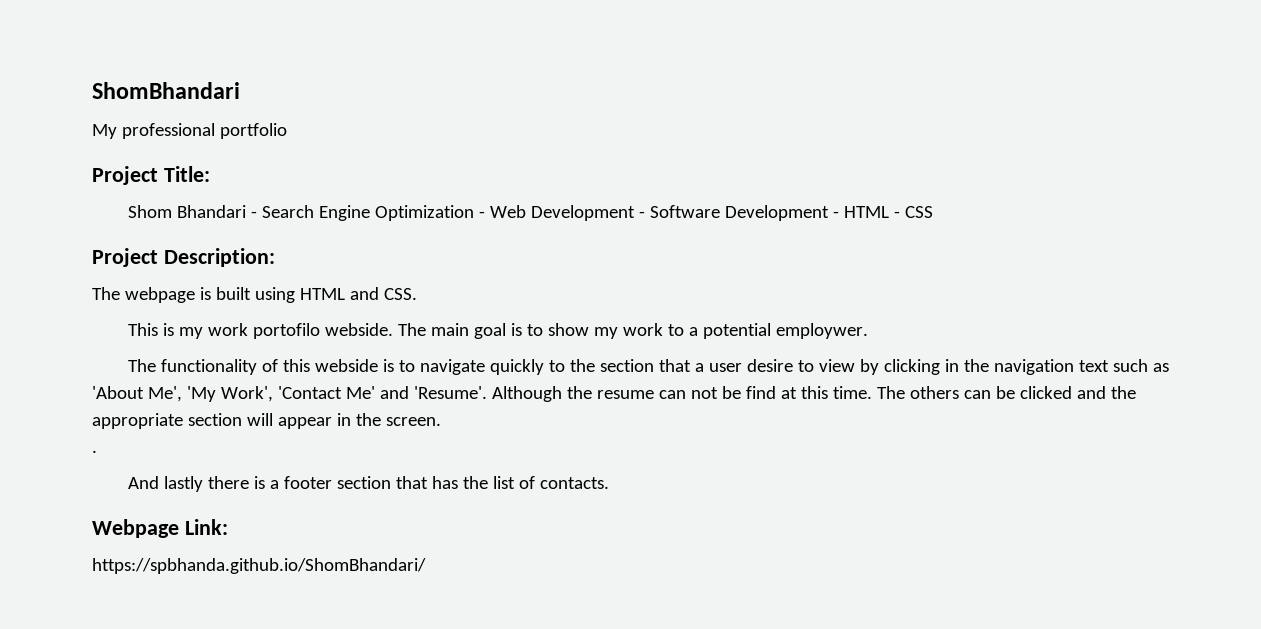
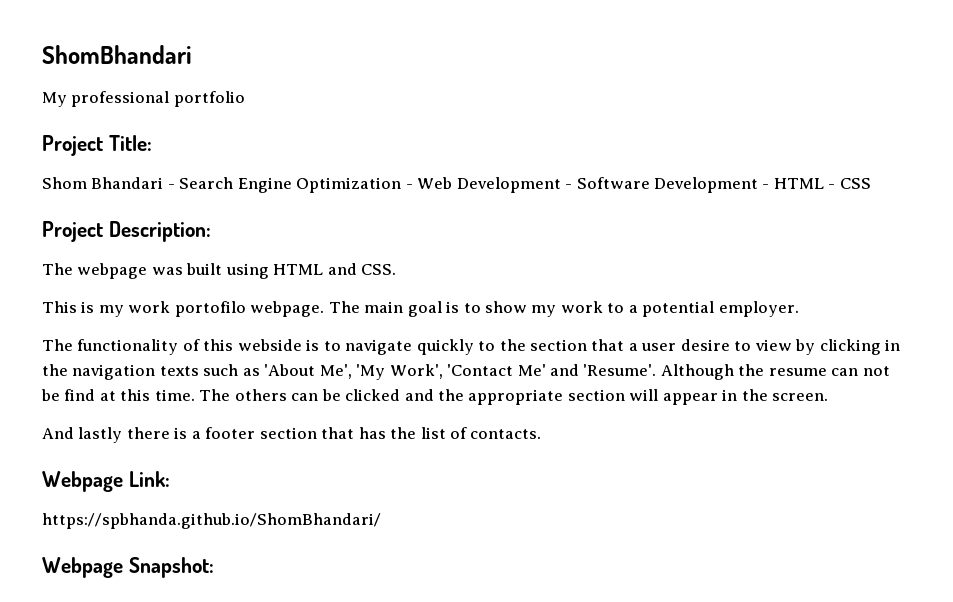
[199,287,211,300] is -> [151,267,183,275] was
[325,323,394,336] webside. -> [250,301,325,317] webpage.
[775,323,868,339] employwer. -> [718,301,799,317] employer.
[1078,360,1109,372] text -> [159,366,199,376] texts
[92,450,97,453] // . -> (829, 397) none
(426, 566) none -> [42,557,214,578] // Webpage Snapshot:

